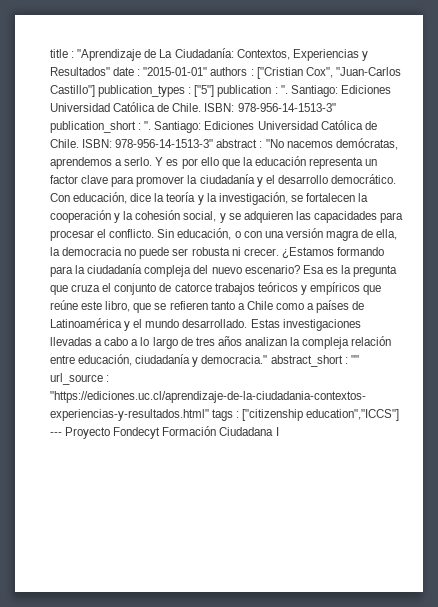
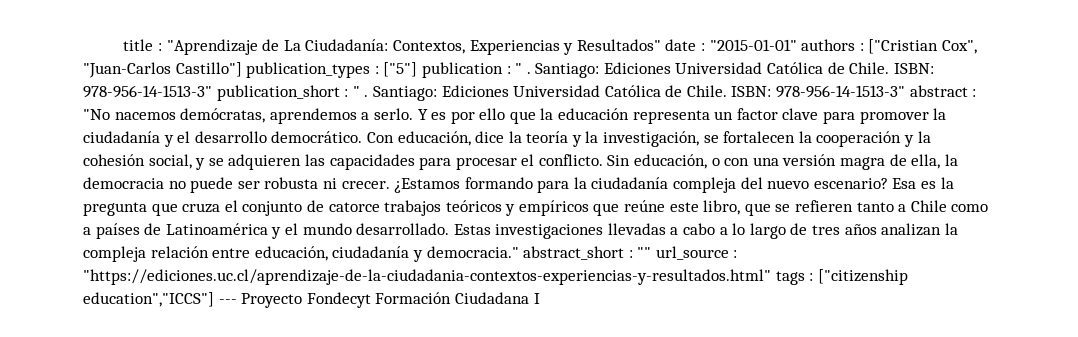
[280,85,288,94] ". -> [515,63,531,74] " .
[144,121,152,130] ". -> [352,86,369,97] " .

